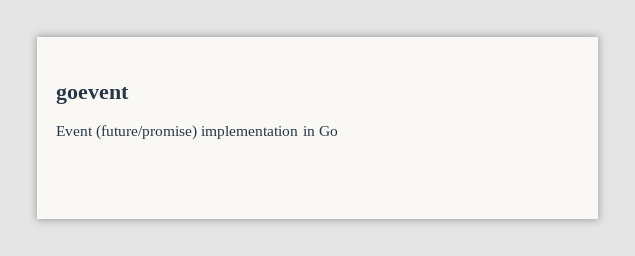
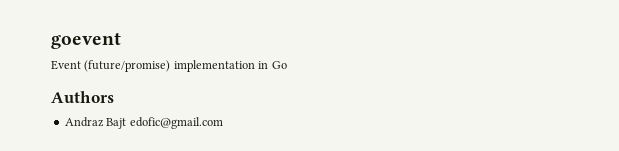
(338, 131) none -> [51,91,114,103] [64,117,223,129] // Authors // Andraz Bajt edofic@gmail.com

